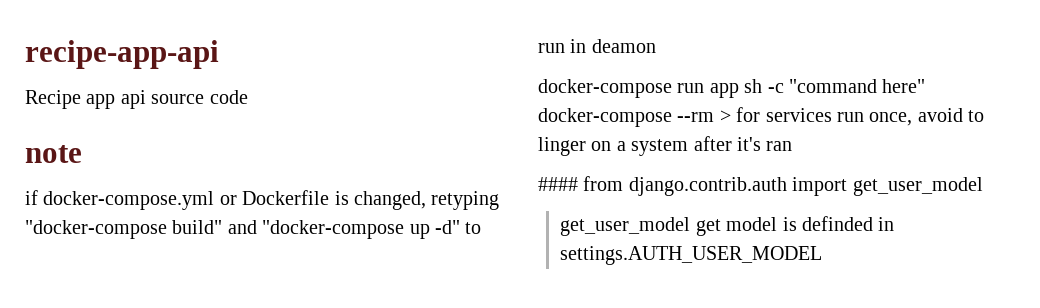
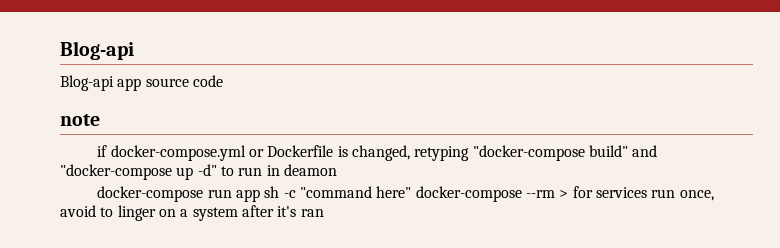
[25,40,219,69] [25,90,146,109] recipe-app-api // Recipe app api -> [60,41,134,60] [60,75,142,91] Blog-api // Blog-api app
[538,176,983,196] [560,216,895,236] [560,246,823,265] // #### from django.contrib.auth import get_user_model // get_user_model get model is definded in settings.AUTH_USER_MODEL -> (324, 213) none

